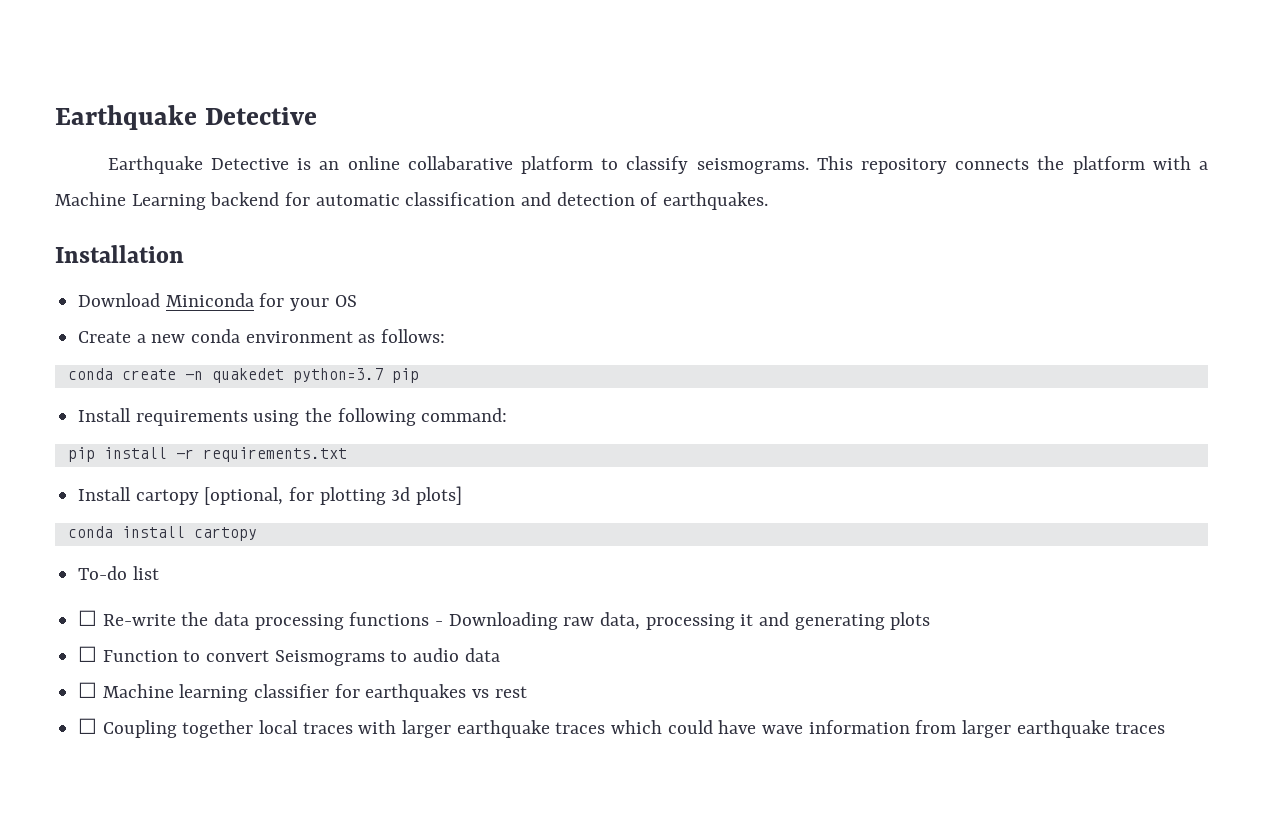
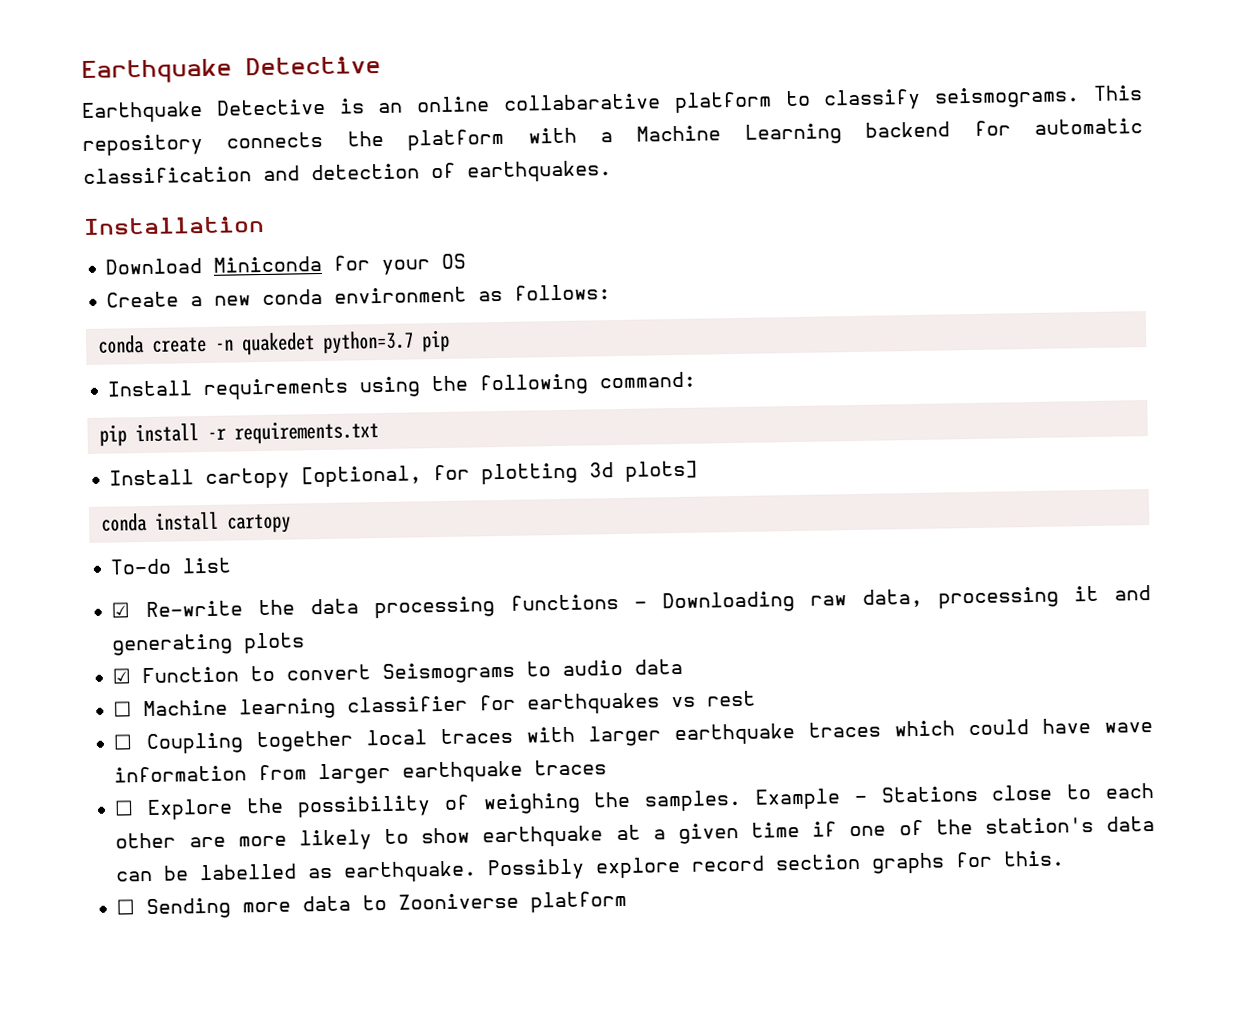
[78,610,98,626] ☐ -> [111,602,131,618] ☑
[78,646,98,662] ☐ -> [112,668,132,684] ☑
(1166, 728) none -> [114,782,1154,821] [115,815,1155,851] [116,850,1066,883] [116,890,628,920] // ☐ Explore the possibility of weighing the samples. Example - Stations close to each other are more likely to show earthquake at a given time if one of the station's data can be labelled as earthquake. Possibly explore record section graphs for this. // ☐ Sending more data to Zooniverse platform

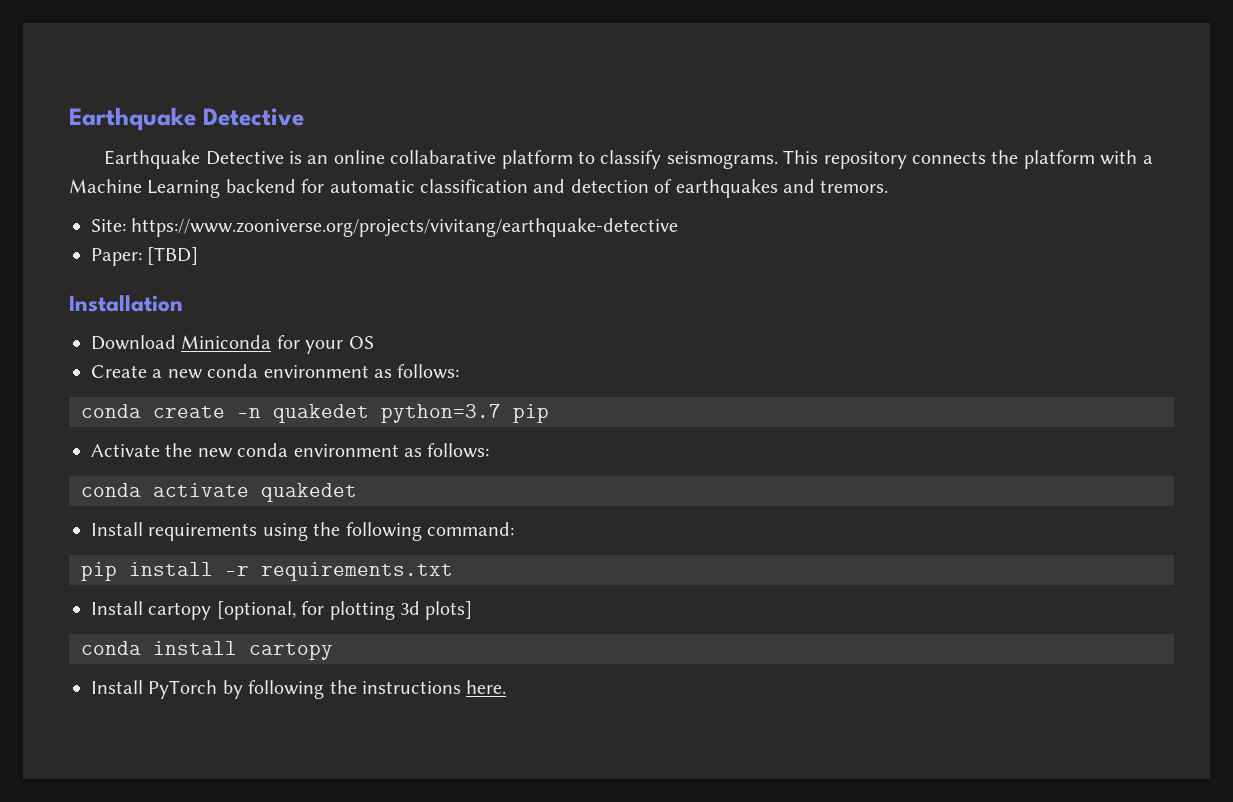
[467,160,612,183] earthquakes. -> [675,179,889,198] [91,218,679,237] [91,247,199,266] earthquakes and tremors. // Site: https://www.zooniverse.org/projects/vivitang/earthquake-detective // Paper: [TBD]
(450, 341) none -> [91,443,490,458] [81,483,357,502] // Activate the new conda environment as follows: // conda activate quakedet
[110,557,232,575] [111,585,1151,619] [112,632,306,656] [112,658,684,685] [113,690,757,720] [113,718,1153,755] [114,759,608,785] [114,782,1154,821] [115,815,1155,851] [116,850,1066,883] [116,890,628,920] To-do list // ☑ Re-write the data processing functions - Downloading raw data, processing it and generating plots // ☑ Function to convert Seismograms to audio data // ☐ Machine learning classifier for earthquakes vs rest // ☐ Coupling together local traces with larger earthquake traces which could have wave information from larger earthquake traces // ☐ Explore the possibility of weighing the samples. Example - Stations close to each other are more likely to show earthquake at a given time if one of the station's data can be labelled as earthquake. Possibly explore record section graphs for this. // ☐ Sending more data to Zooniverse platform -> [91,680,507,699] Install PyTorch by following the instructions here.

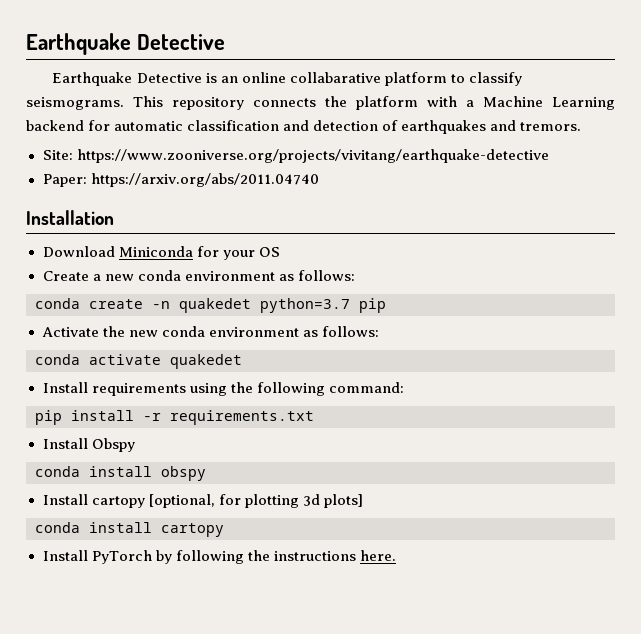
[147,247,199,265] [TBD] -> [90,173,319,187] https://arxiv.org/abs/2011.04740
(453, 571) none -> [42,438,135,452] [35,466,206,481] // Install Obspy // conda install obspy

